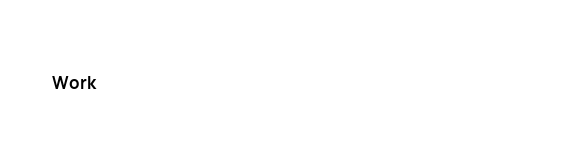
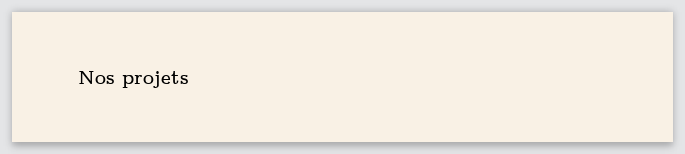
[52,76,97,89] Work -> [78,71,189,88] Nos projets

